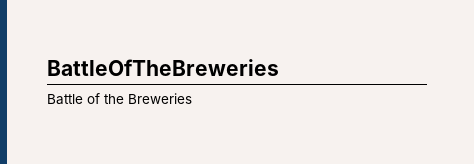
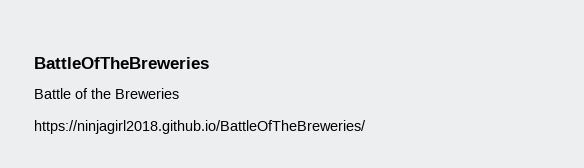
(192, 98) none -> [34,120,366,134] // https://ninjagirl2018.github.io/BattleOfTheBreweries/

